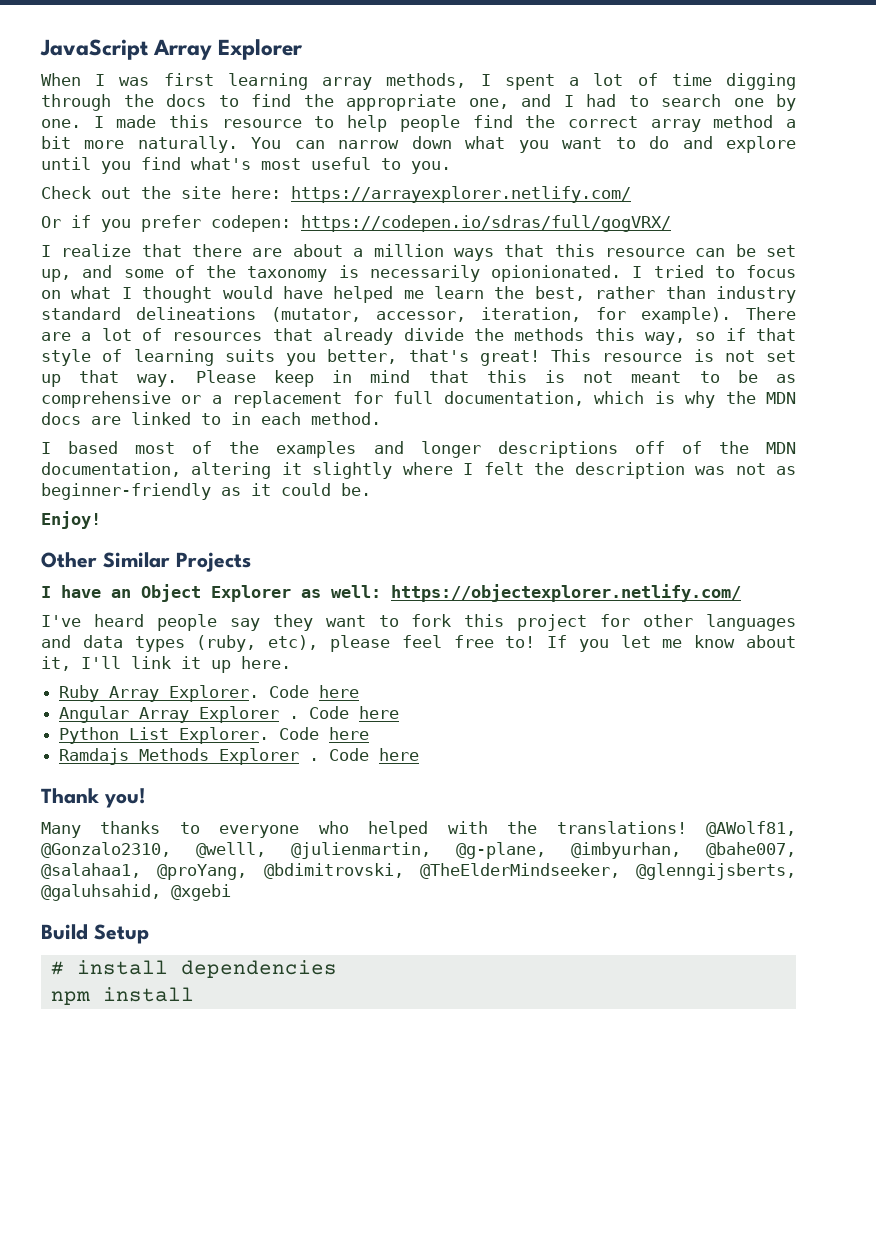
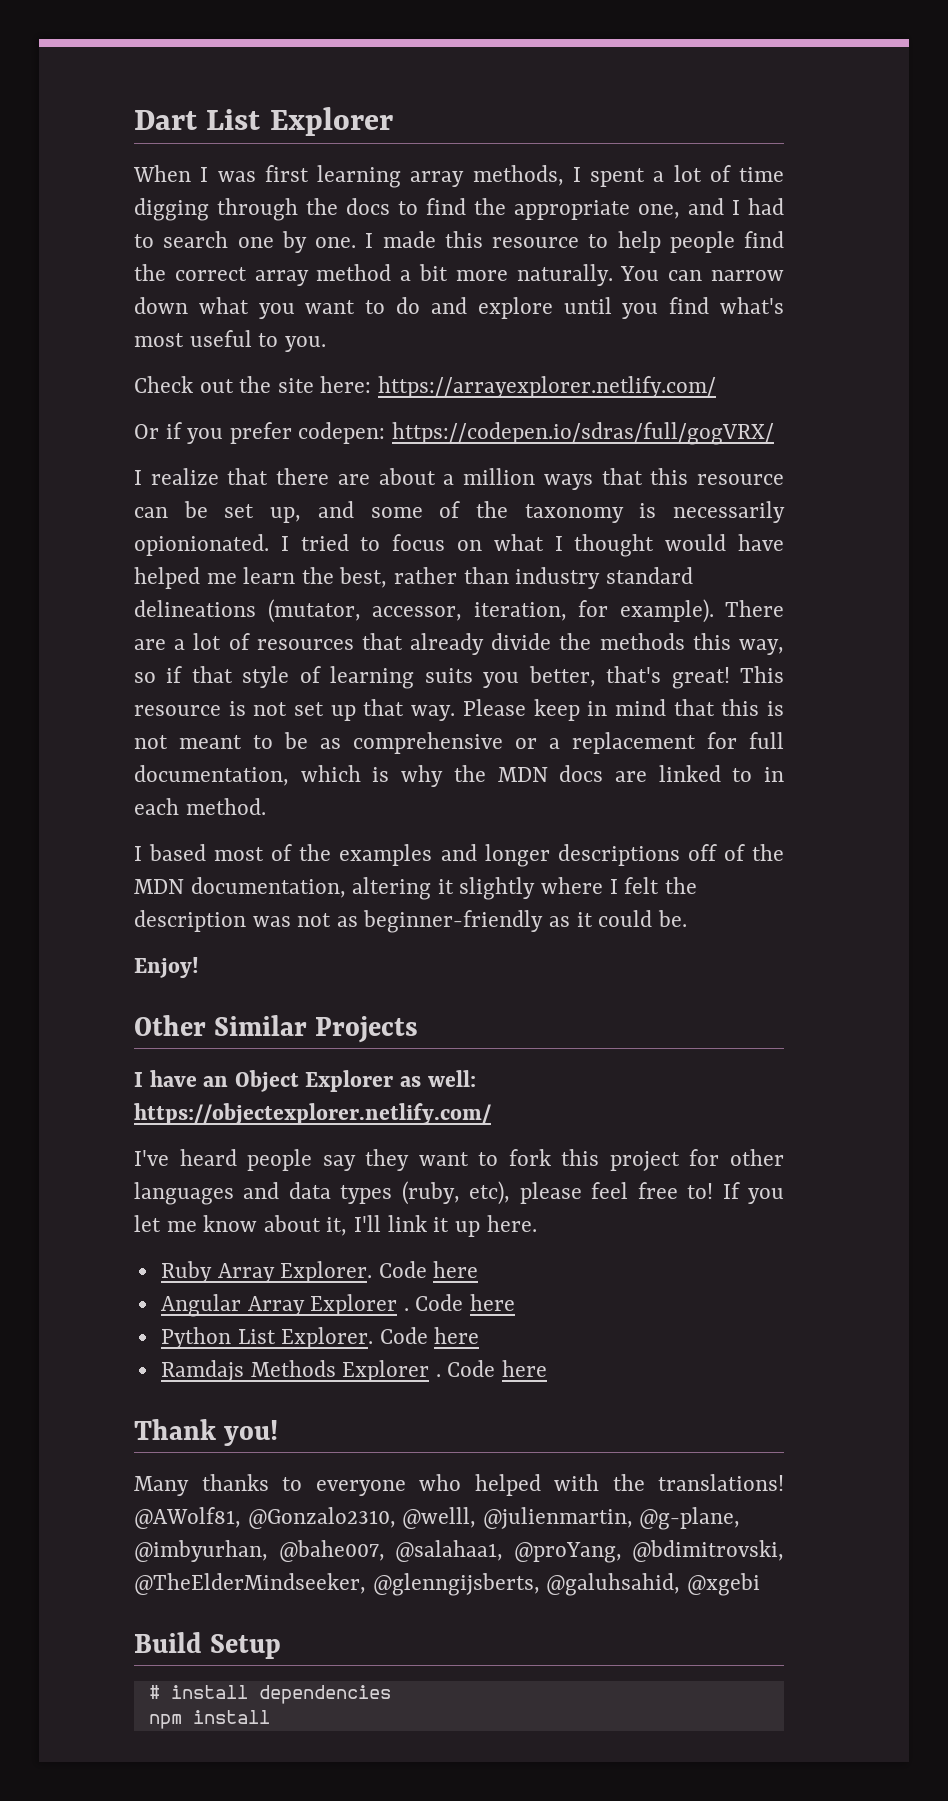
[40,39,213,60] JavaScript Array -> [134,109,261,130] Dart List

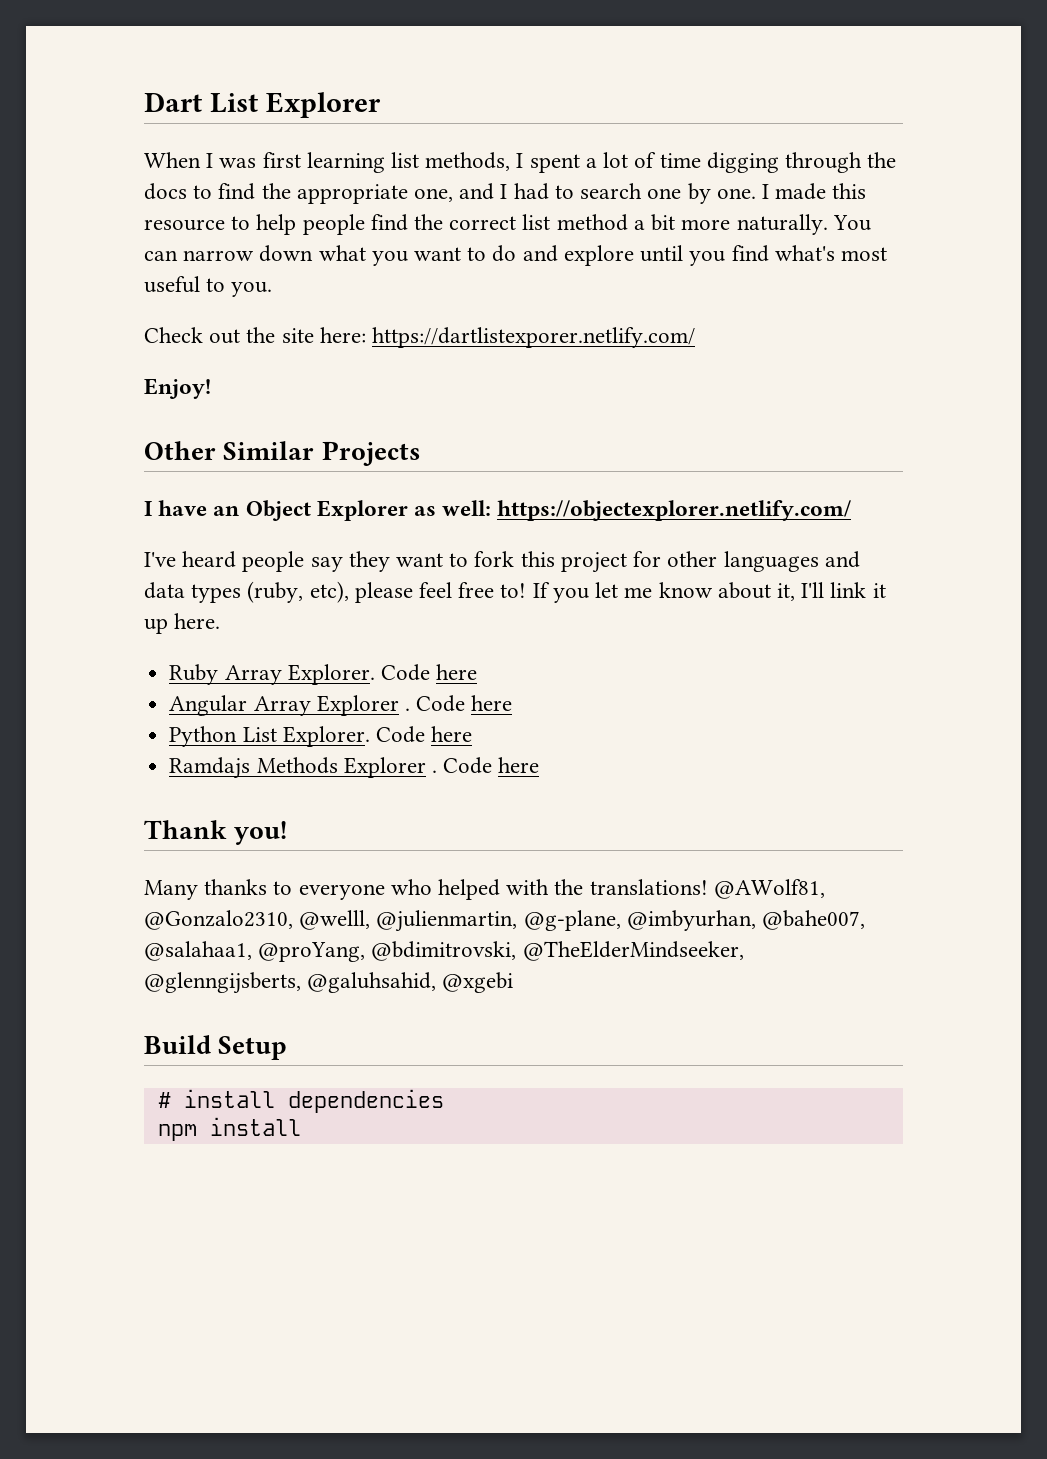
[410,171,465,187] array -> [391,152,420,168] list
[254,270,309,286] array -> [522,214,551,230] list
[378,376,717,398] [134,422,775,445] [134,468,785,490] [134,501,785,523] [134,534,784,557] [134,567,693,589] [134,599,784,623] [134,633,784,655] [134,666,784,689] [134,699,785,721] [134,732,784,754] [134,765,784,787] [134,798,266,815] [134,844,785,867] [134,877,697,900] [134,910,687,933] https://arrayexplorer.netlify.com/ // Or if you prefer codepen: https://codepen.io/sdras/full/gogVRX/ // I realize that there are about a million ways that this resource can be set up, and some of the taxonomy is necessarily opionionated. I tried to focus on what I thought would have helped me learn the best, rather than industry standard delineations (mutator, accessor, iteration, for example). There are a lot of resources that already divide the methods this way, so if that style of learning suits you better, that's great! This resource is not set up that way. Please keep in mind that this is not meant to be as comprehensive or a replacement for full documentation, which is why the MDN docs are linked to in each method. // I based most of the examples and longer descriptions off of the MDN documentation, altering it slightly where I felt the description was not as beginner-friendly as it could be. -> [372,327,696,348] https://dartlistexporer.netlify.com/

